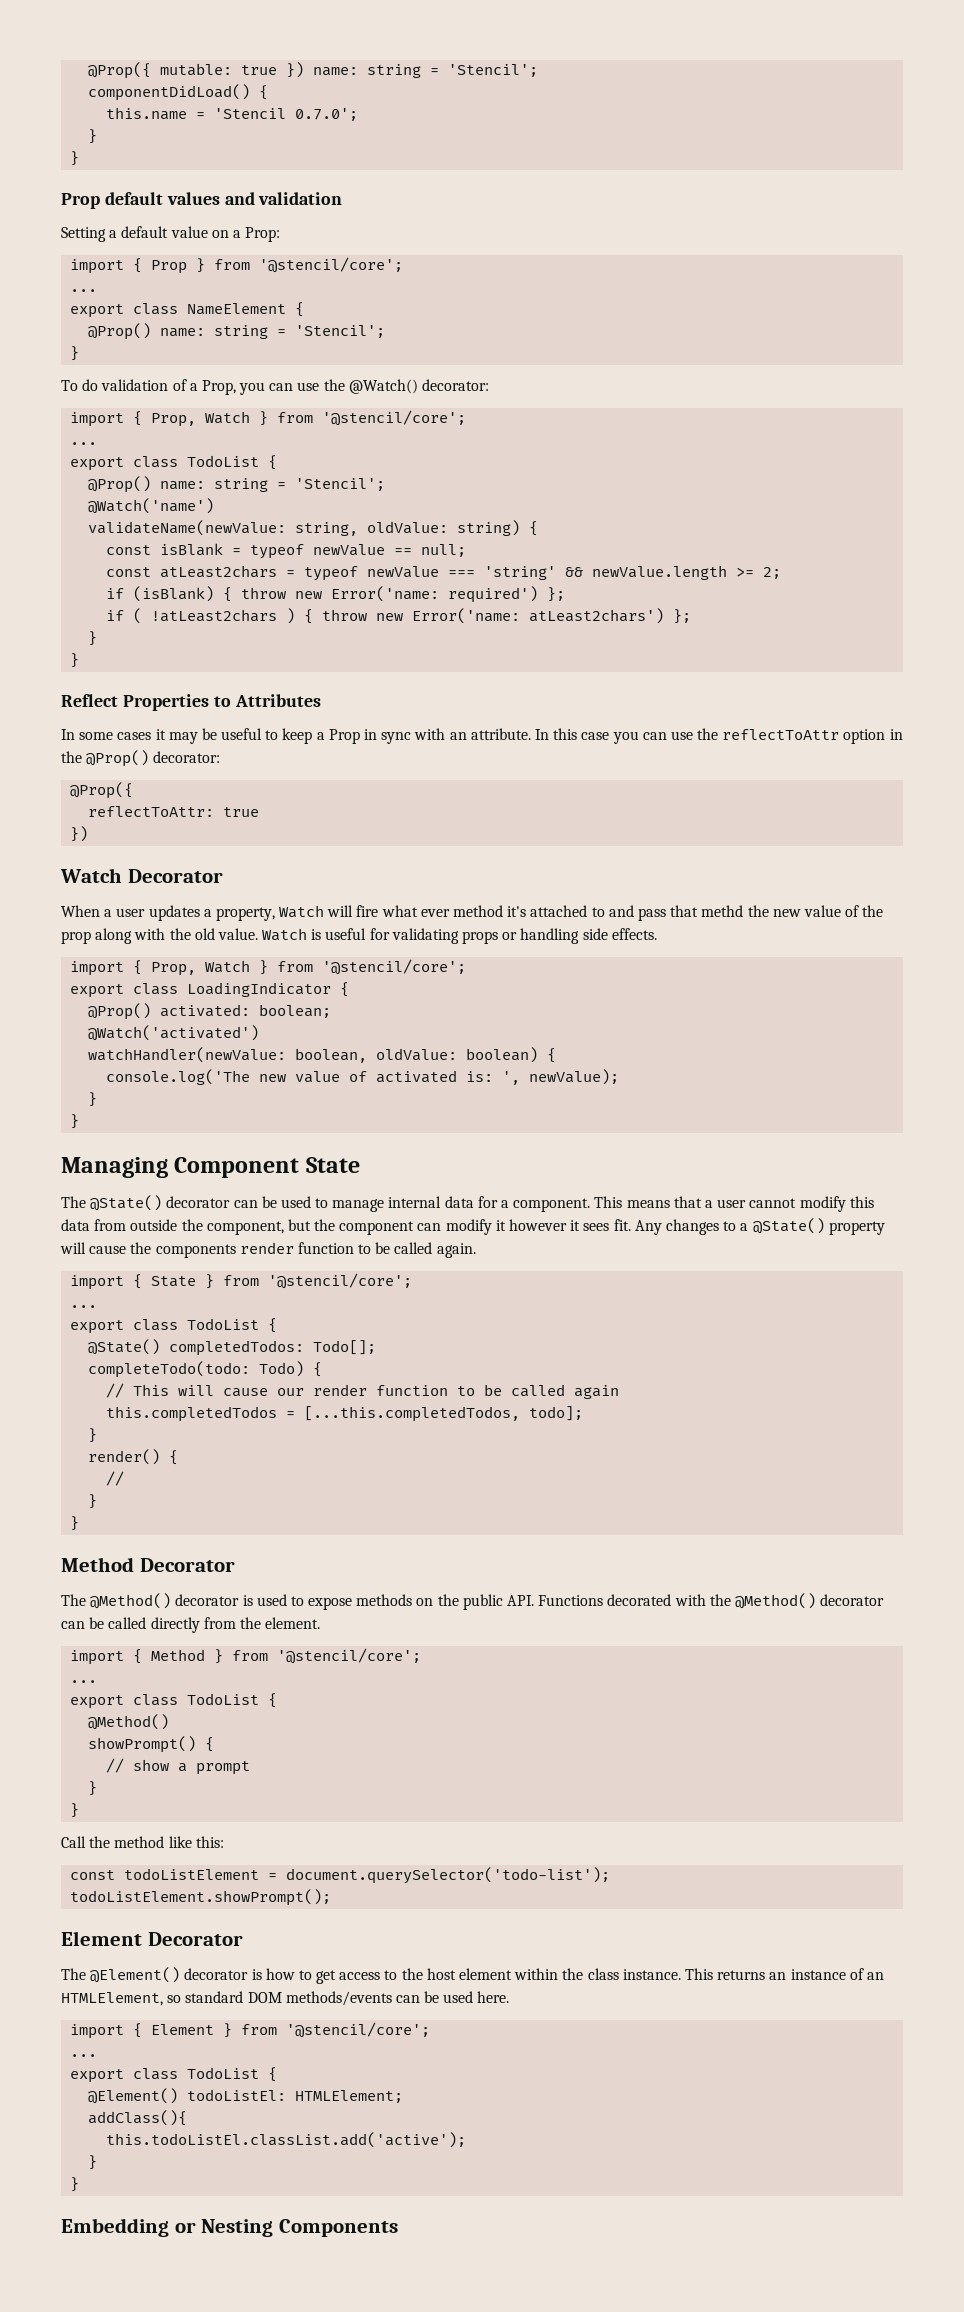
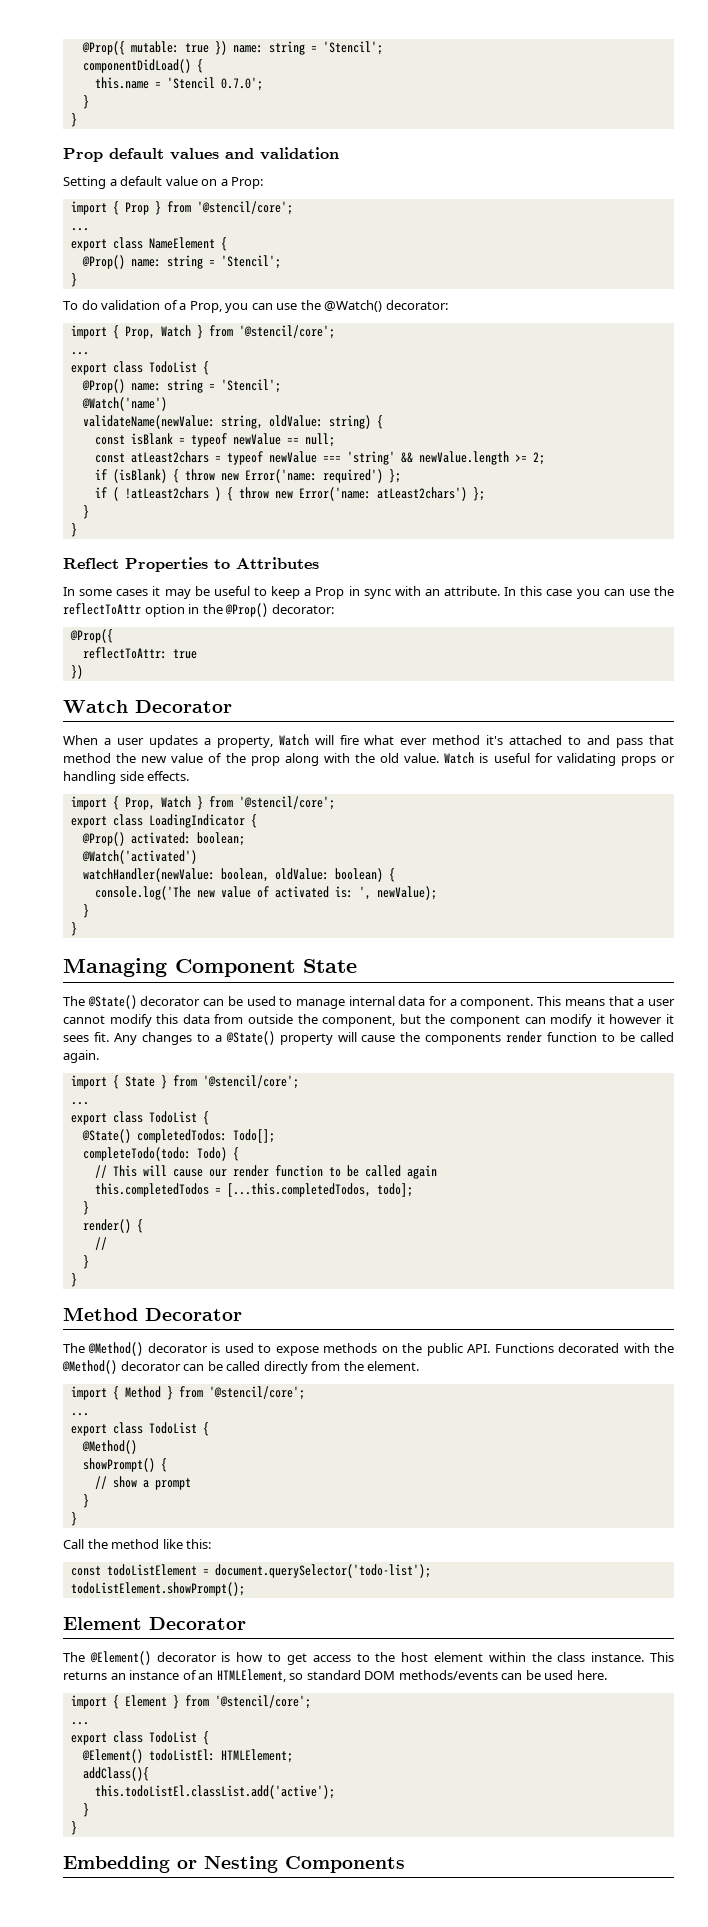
[701,905,744,917] methd -> [63,753,111,763] method

